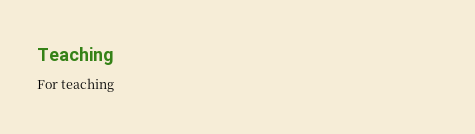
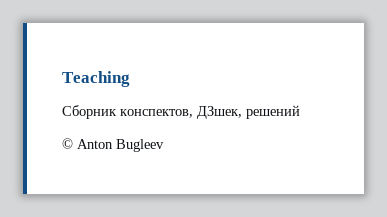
[37,78,115,92] For teaching -> [62,105,300,119] [62,138,164,152] Сборник конспектов, ДЗшек, решений // © Anton Bugleev

